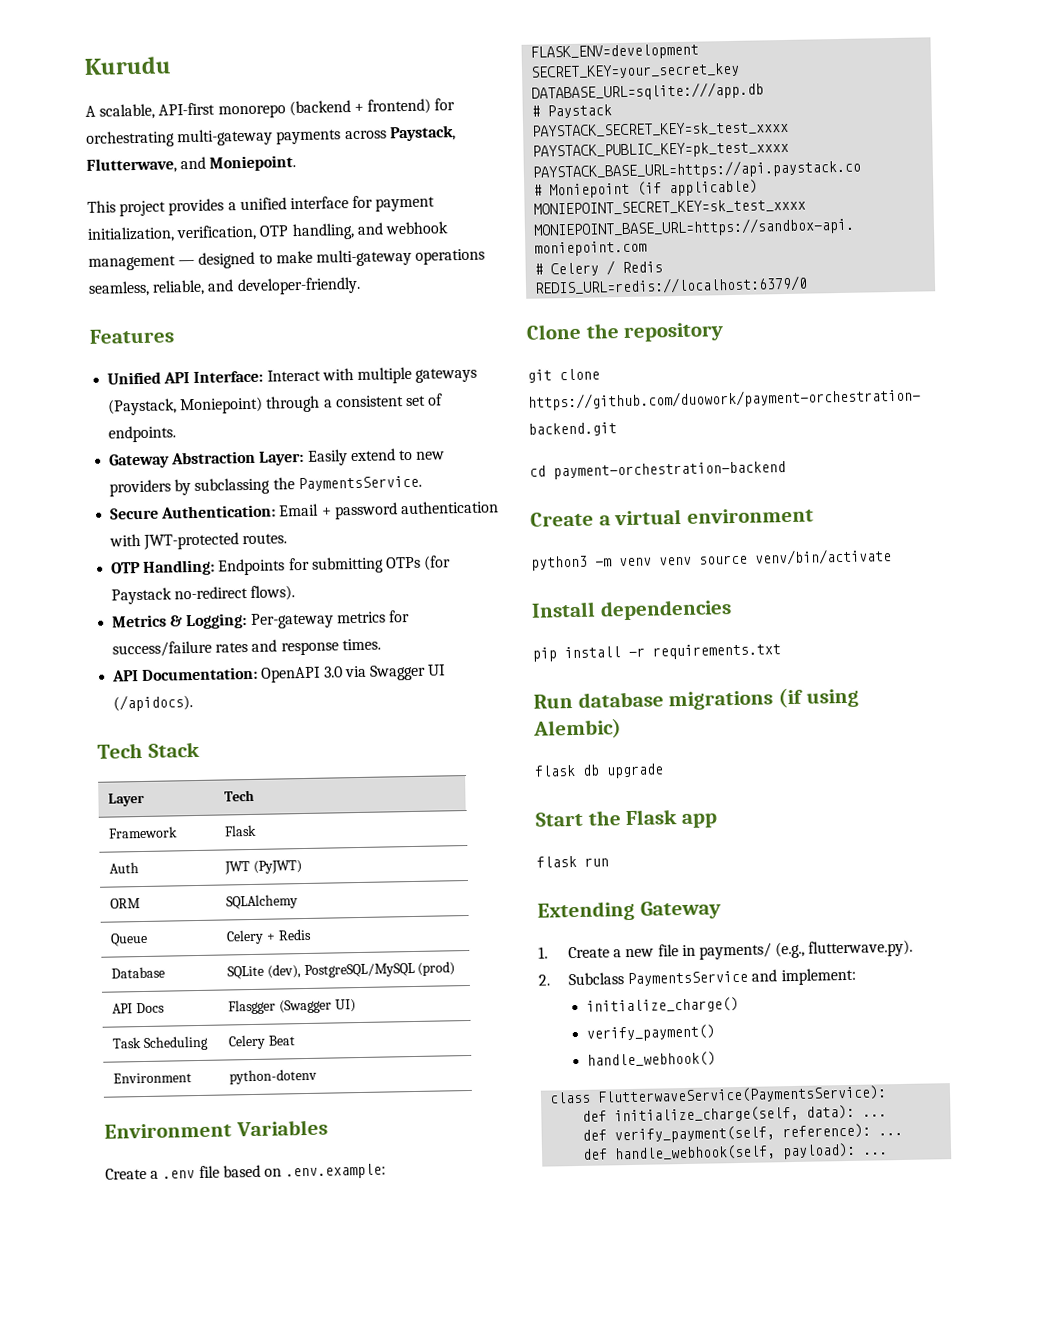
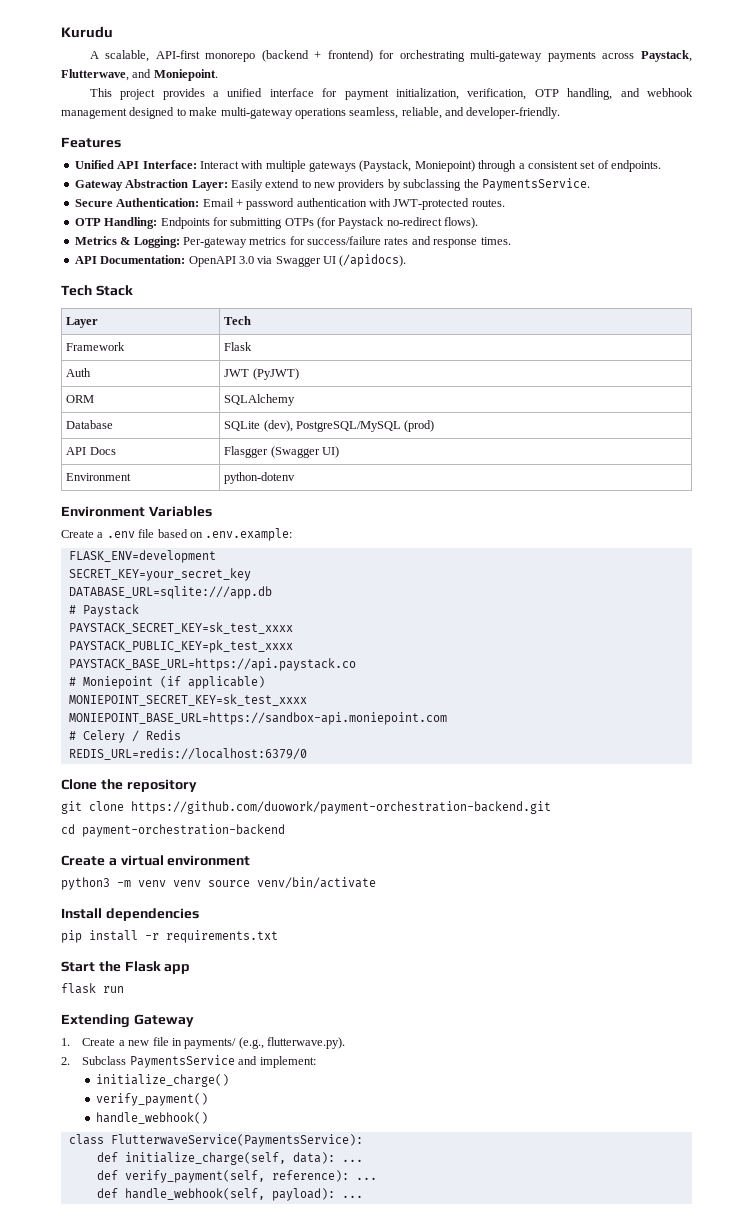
[178,259,196,266] — -> (127, 113) none
[110,932,149,947] [226,928,312,945] // Queue | Celery + Redis -> (296, 400) none
[112,1035,209,1052] [228,1034,295,1050] // Task Scheduling | Celery Beat -> (340, 452) none
[533,687,859,711] [533,718,622,740] [534,763,664,779] // Run database migrations (if using Alembic) // flask db upgrade -> (278, 936) none

